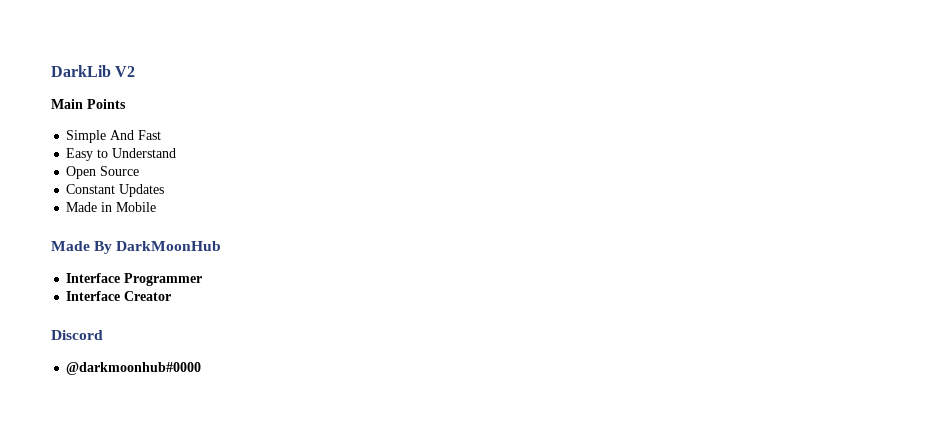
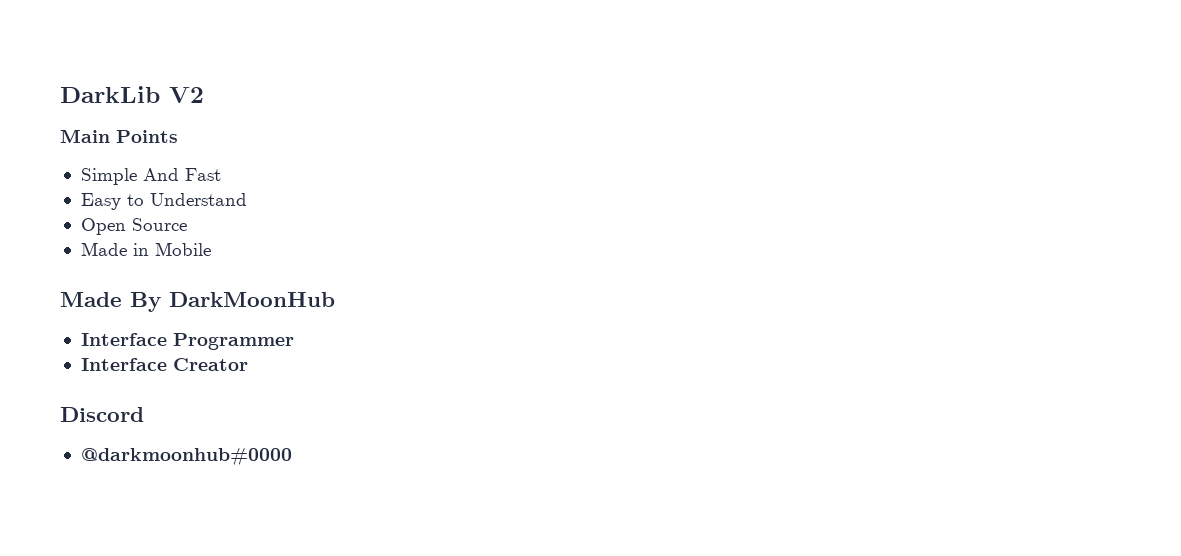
[66,184,165,197] // Constant Updates -> (187, 224) none

